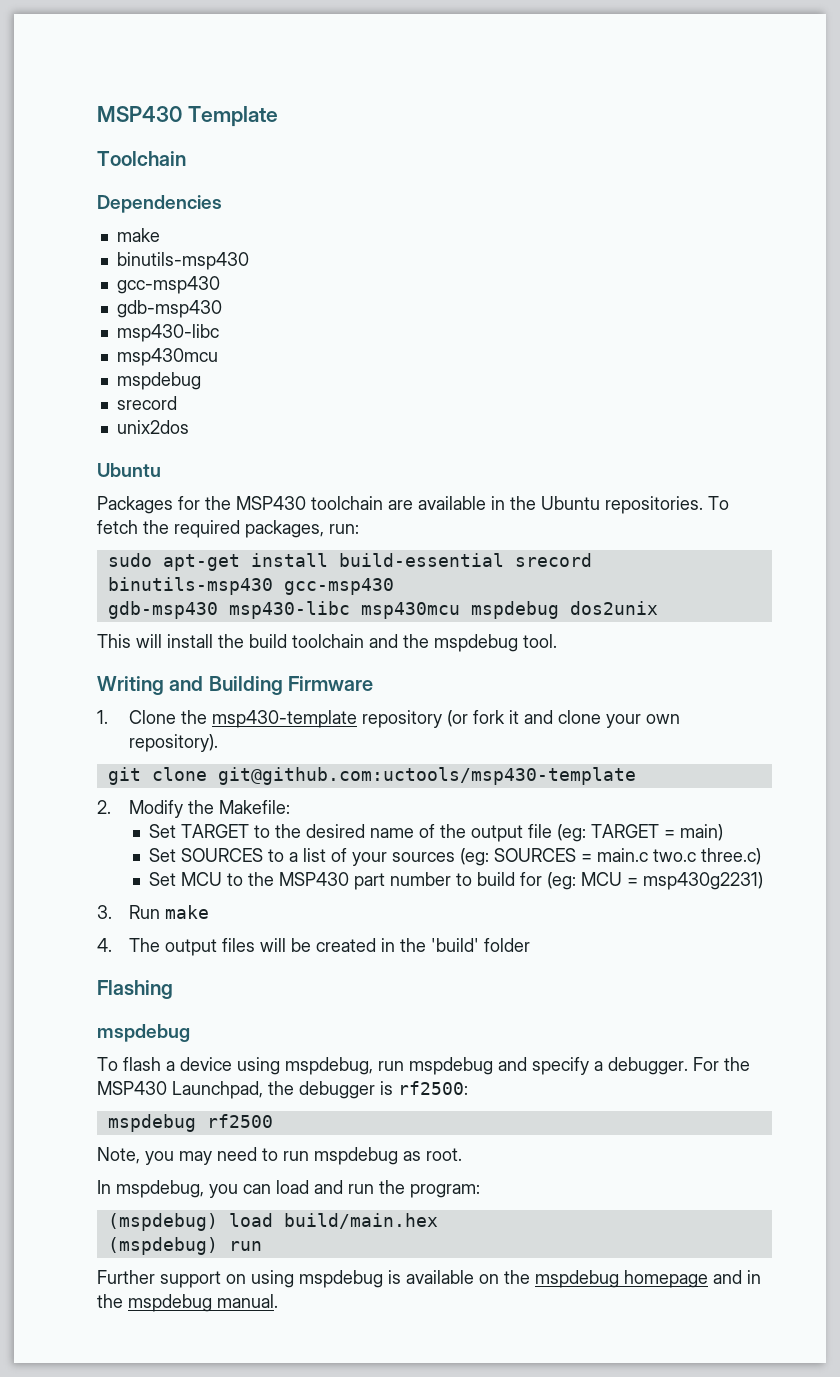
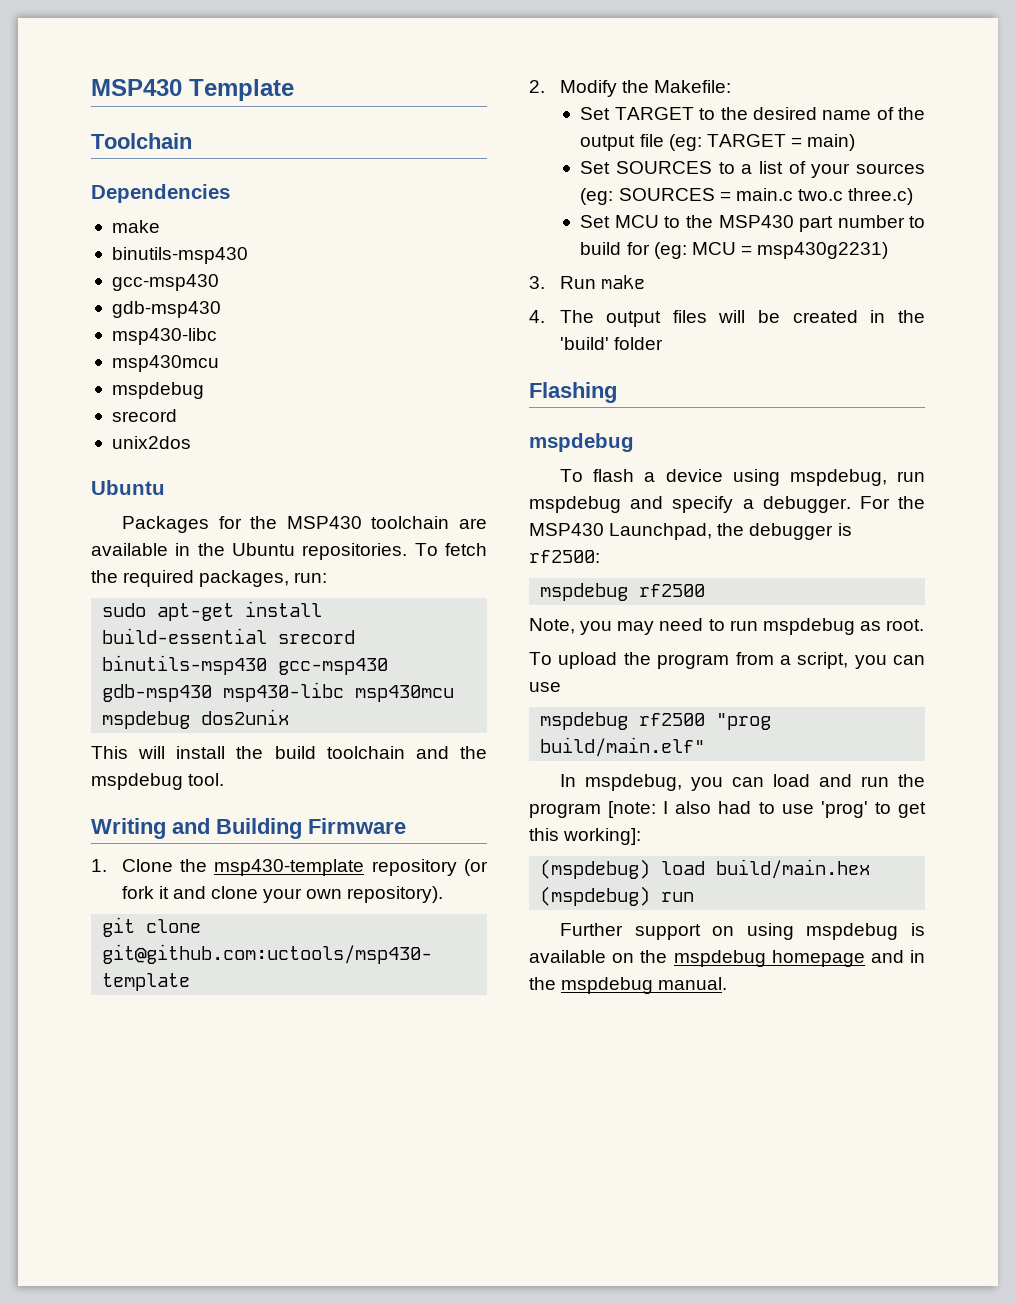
(462, 1154) none -> [529,652,925,669] [529,682,561,692] [540,712,772,730] [540,737,706,757] // To upload the program from a script, you can use // mspdebug rf2500 "prog build/main.elf"
[410,1184,480,1198] program: -> [529,801,926,818] [529,828,642,845] program [note: I also had to use 'prog' to get this working]:

